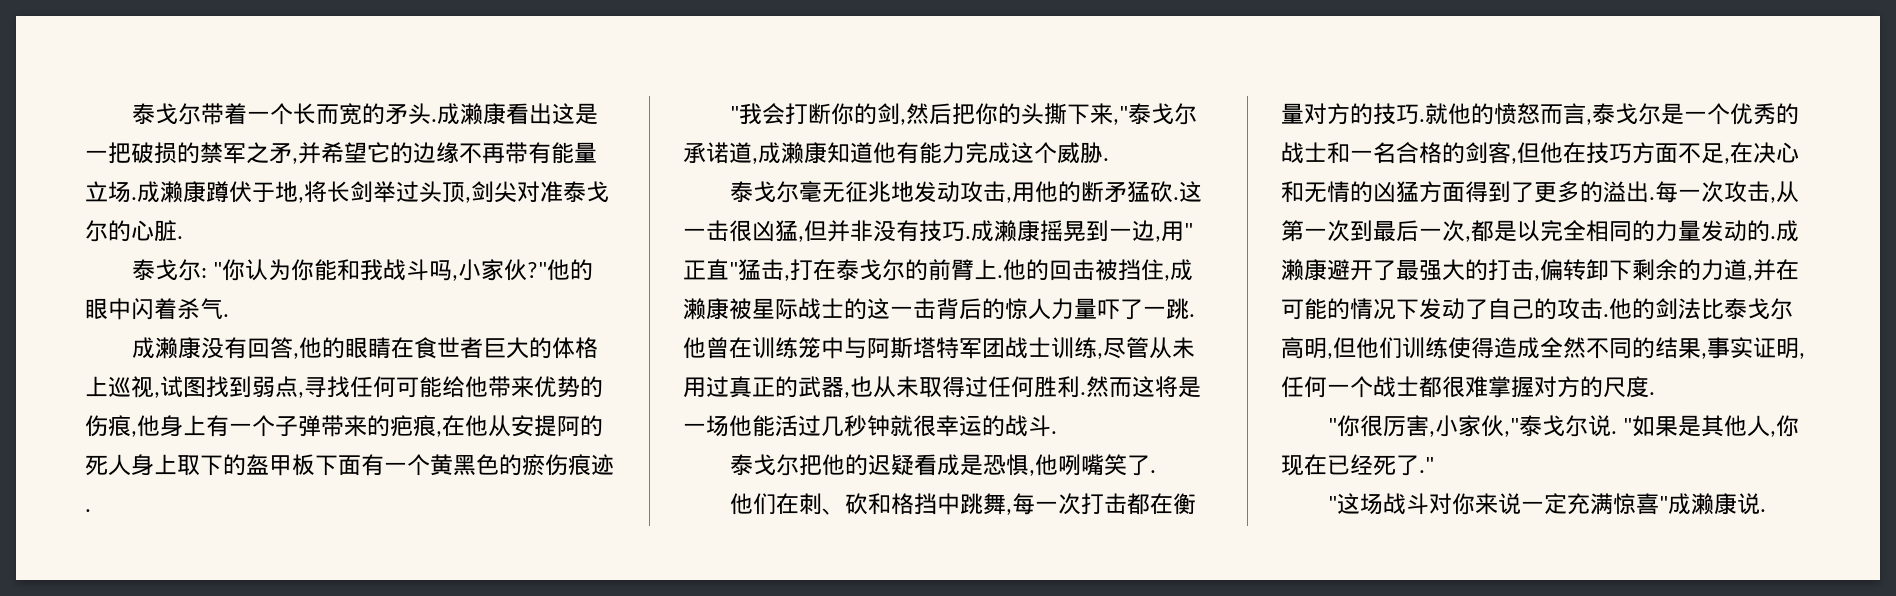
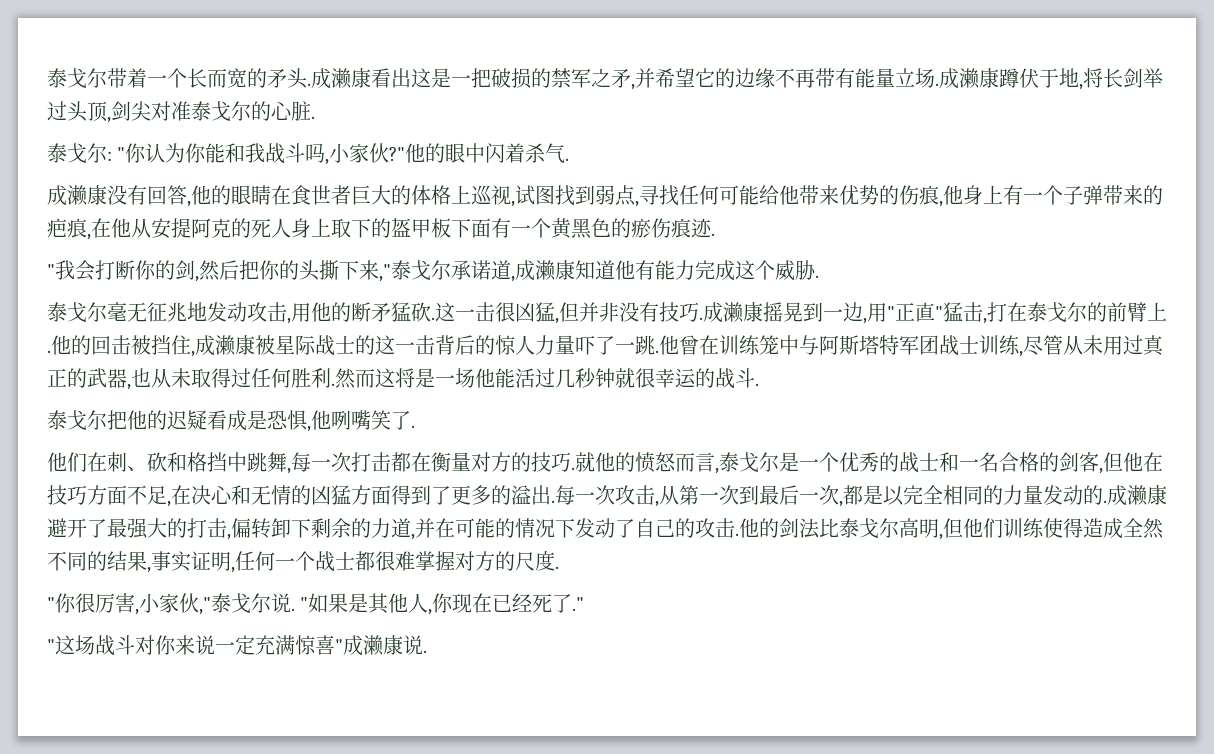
(580, 426) none -> [211,218,231,238] 克

